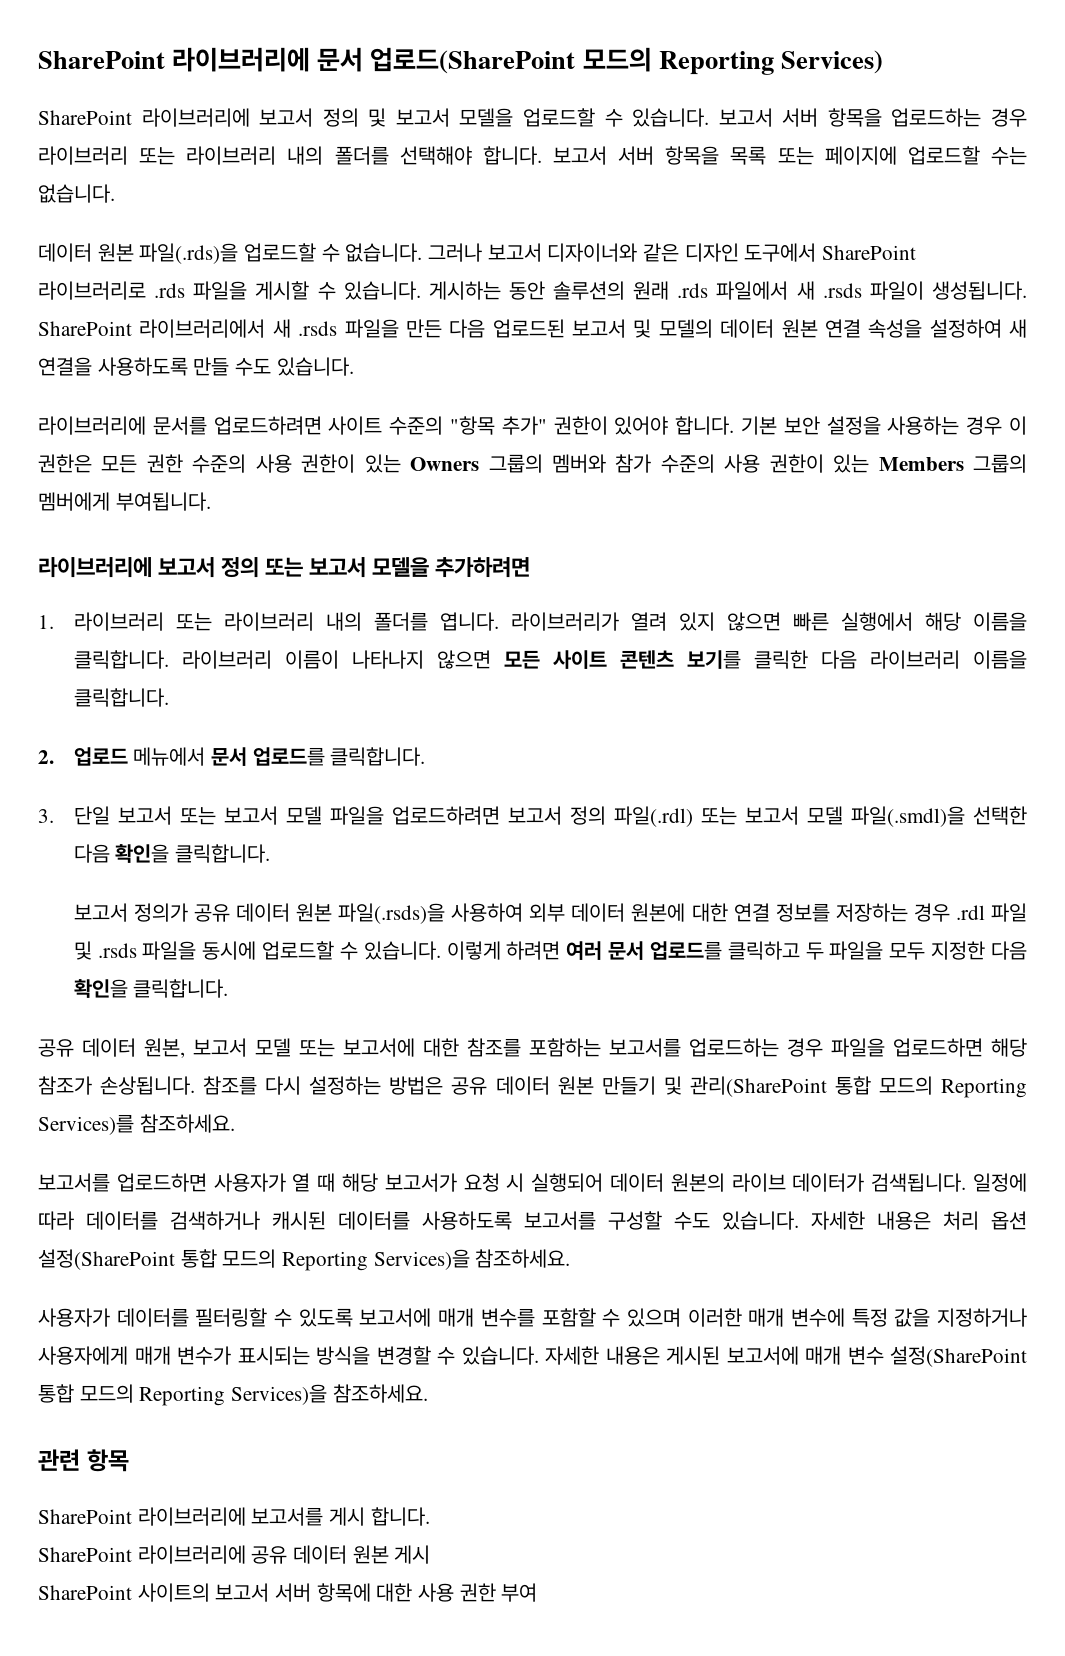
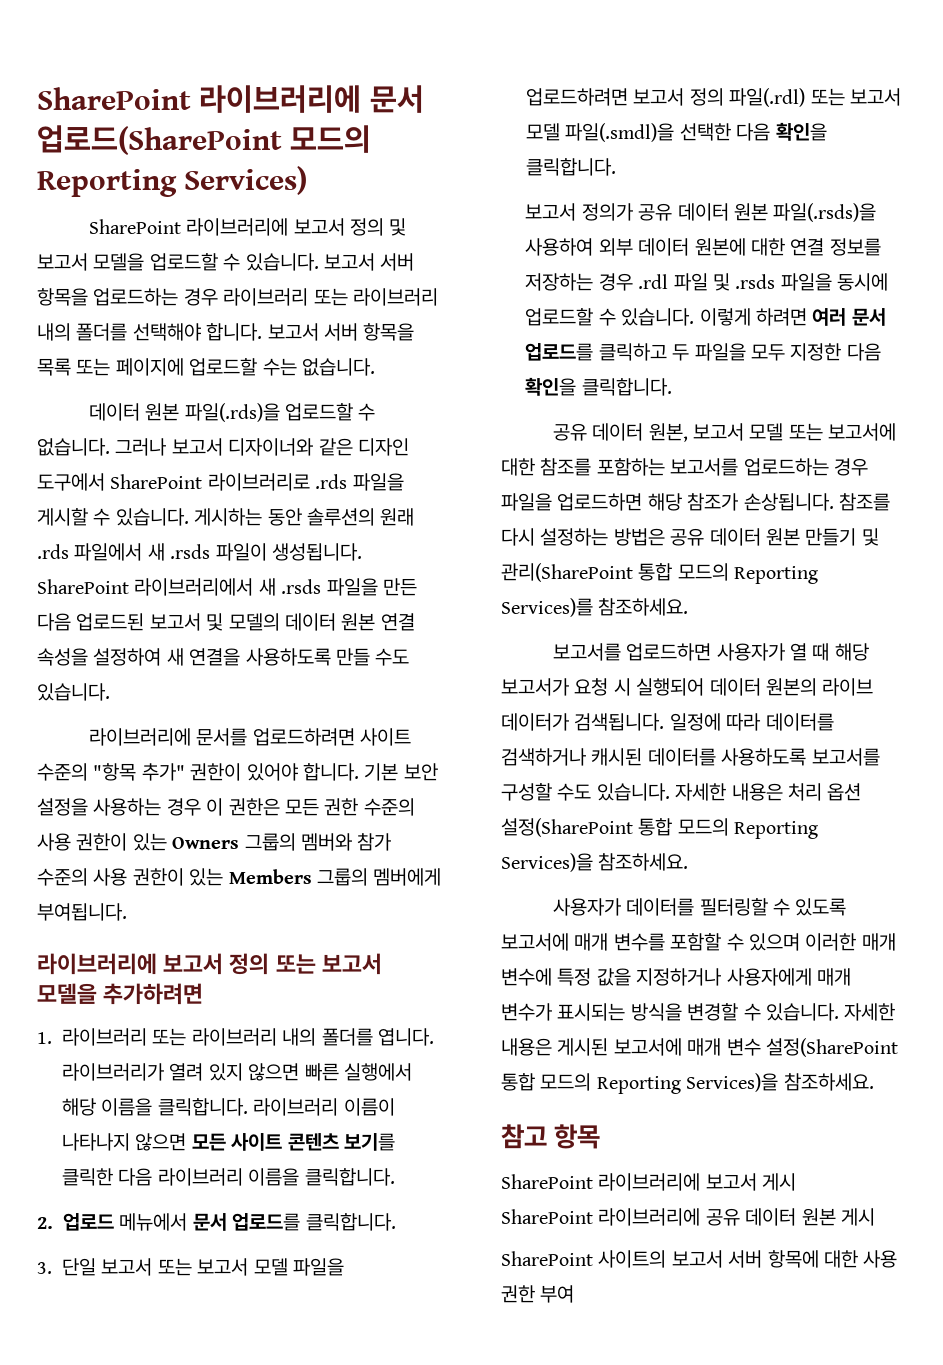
[38,1449,80,1471] 관련 -> [501,1124,547,1149] 참고
[251,1507,430,1526] 보고서를 게시 합니다. -> [705,1173,797,1191] 보고서 게시

